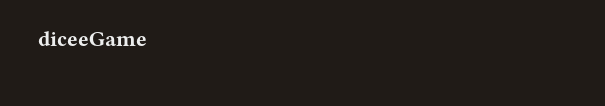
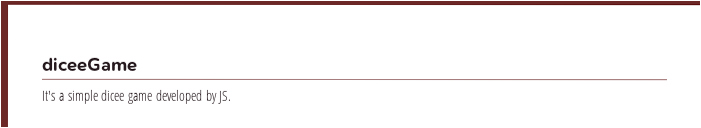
(147, 38) none -> [41,89,232,104] // It's a simple dicee game developed by JS.

